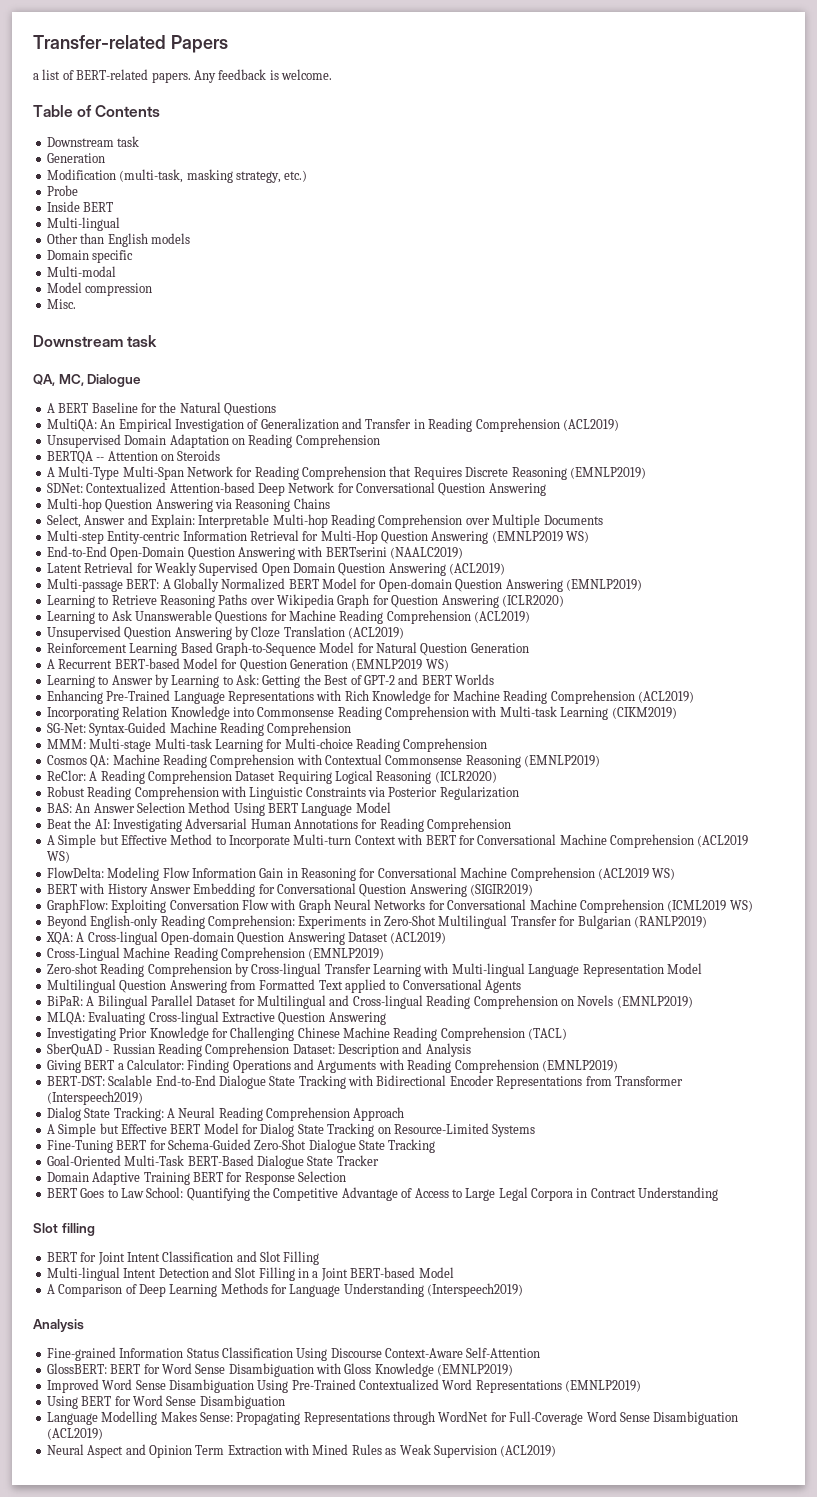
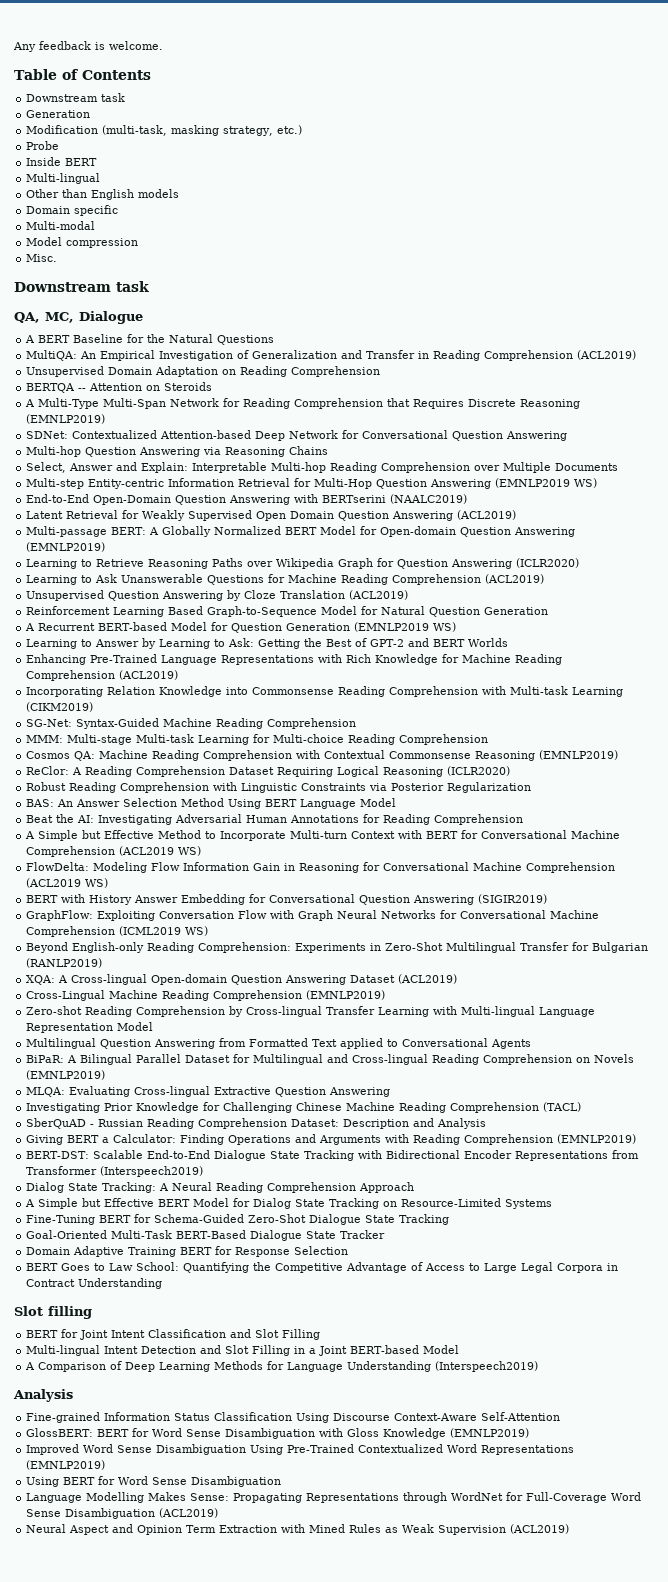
[33,35,228,53] [33,69,191,83] Transfer-related Papers // a list of BERT-related papers. -> (13, 47) none

